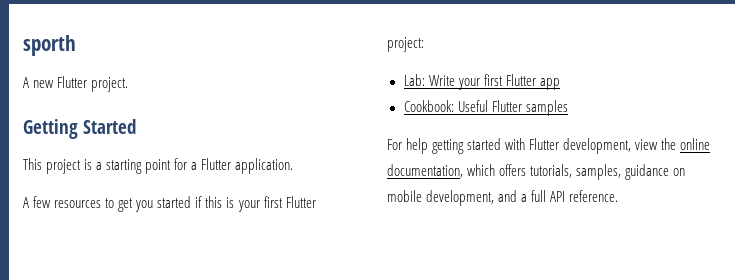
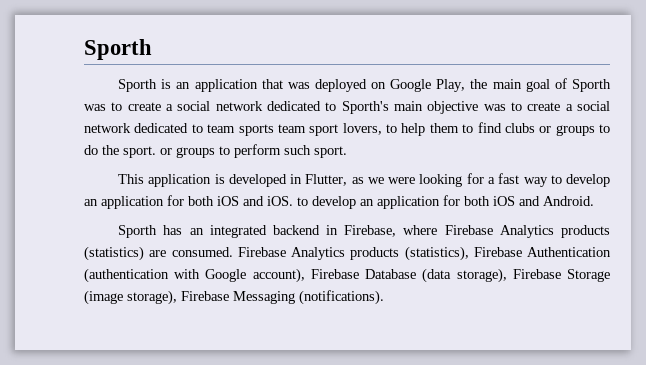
[23,35,76,56] [23,76,129,92] [23,119,137,139] [23,158,294,174] [23,196,316,212] [387,37,424,52] [403,74,560,90] [403,100,568,116] [387,138,711,154] [387,164,686,180] [387,190,619,206] sporth // A new Flutter project. // Getting Started // This project is a starting point for a Flutter application. // A few resources to get you started if this is your first Flutter project: // Lab: Write your first Flutter app // Cookbook: Useful Flutter samples // For help getting started with Flutter development, view the online documentation, which offers tutorials, samples, guidance on mobile development, and a full API reference. -> [84,39,152,60] [118,78,611,92] [84,101,610,114] [84,122,610,136] [84,144,347,158] [118,173,611,187] [84,195,594,209] [118,225,610,238] [84,246,611,261] [84,268,610,283] [84,290,384,305] Sporth // Sporth is an application that was deployed on Google Play, the main goal of Sporth was to create a social network dedicated to Sporth's main objective was to create a social network dedicated to team sports team sport lovers, to help them to find clubs or groups to do the sport. or groups to perform such sport. // This application is developed in Flutter, as we were looking for a fast way to develop an application for both iOS and iOS. to develop an application for both iOS and Android. // Sporth has an integrated backend in Firebase, where Firebase Analytics products (statistics) are consumed. Firebase Analytics products (statistics), Firebase Authentication (authentication with Google account), Firebase Database (data storage), Firebase Storage (image storage), Firebase Messaging (notifications).

